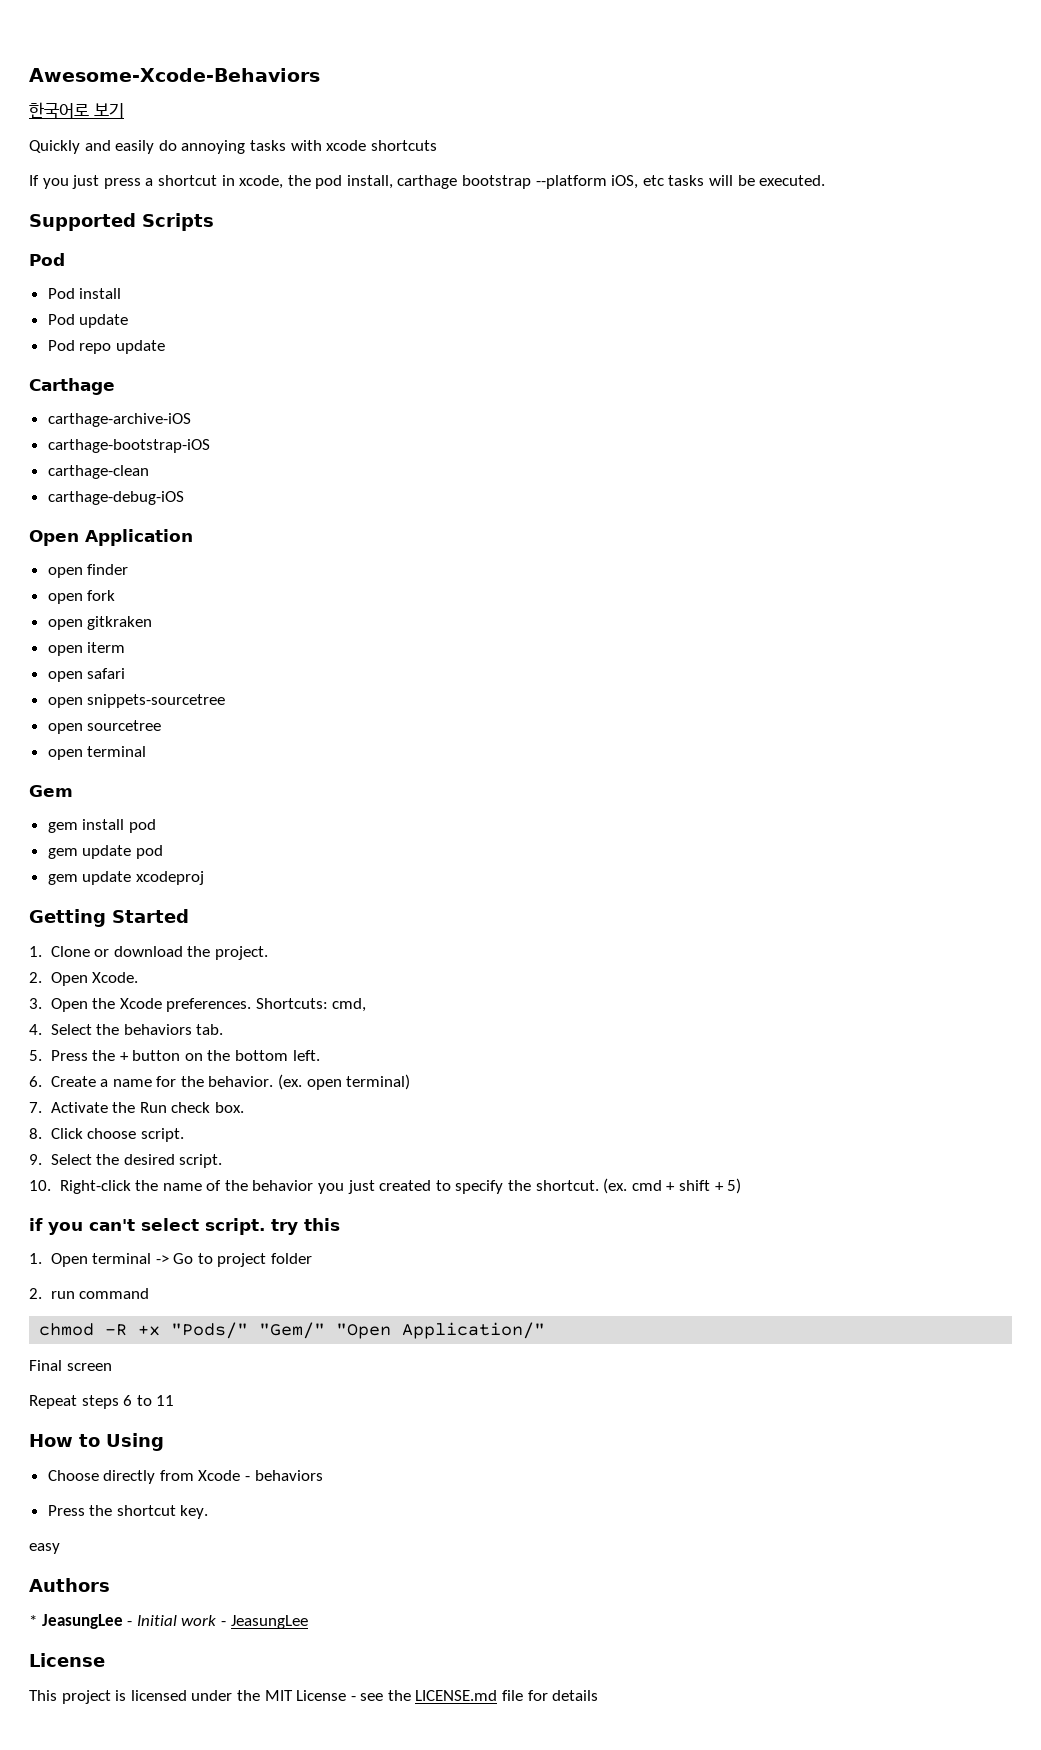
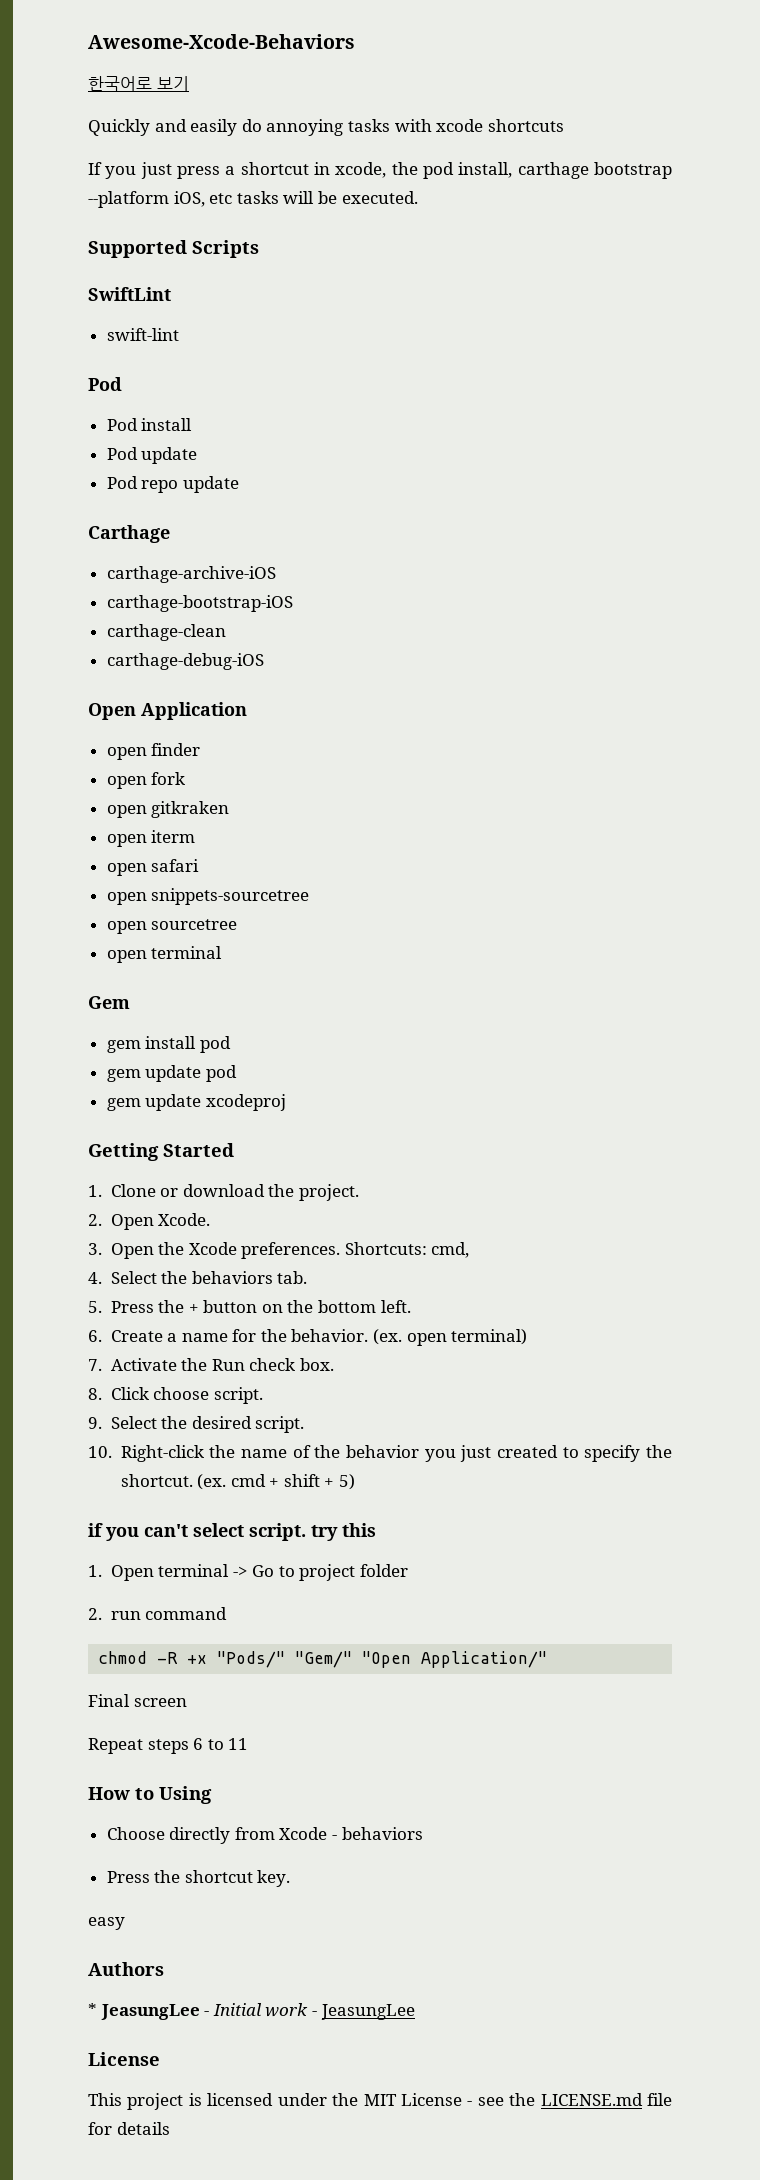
(214, 222) none -> [88,287,171,301] [106,328,179,341] // SwiftLint // swift-lint

